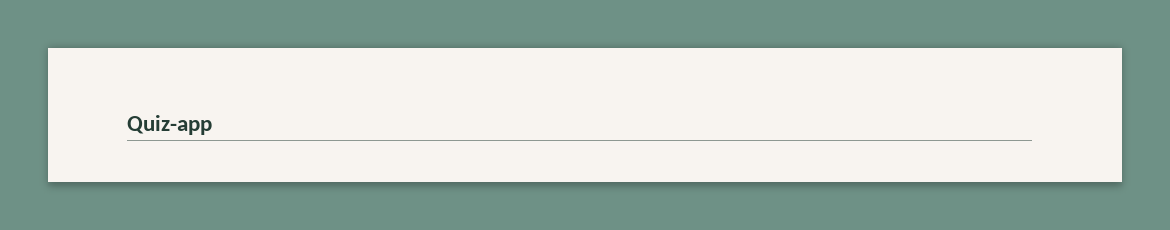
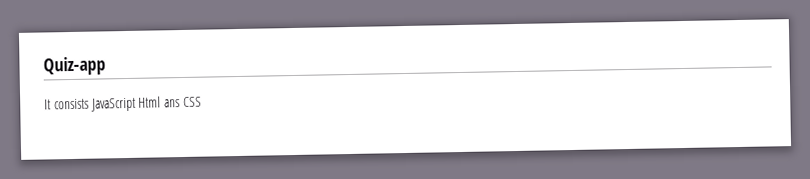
(212, 125) none -> [44,96,202,112] // It consists JavaScript Html ans CSS

